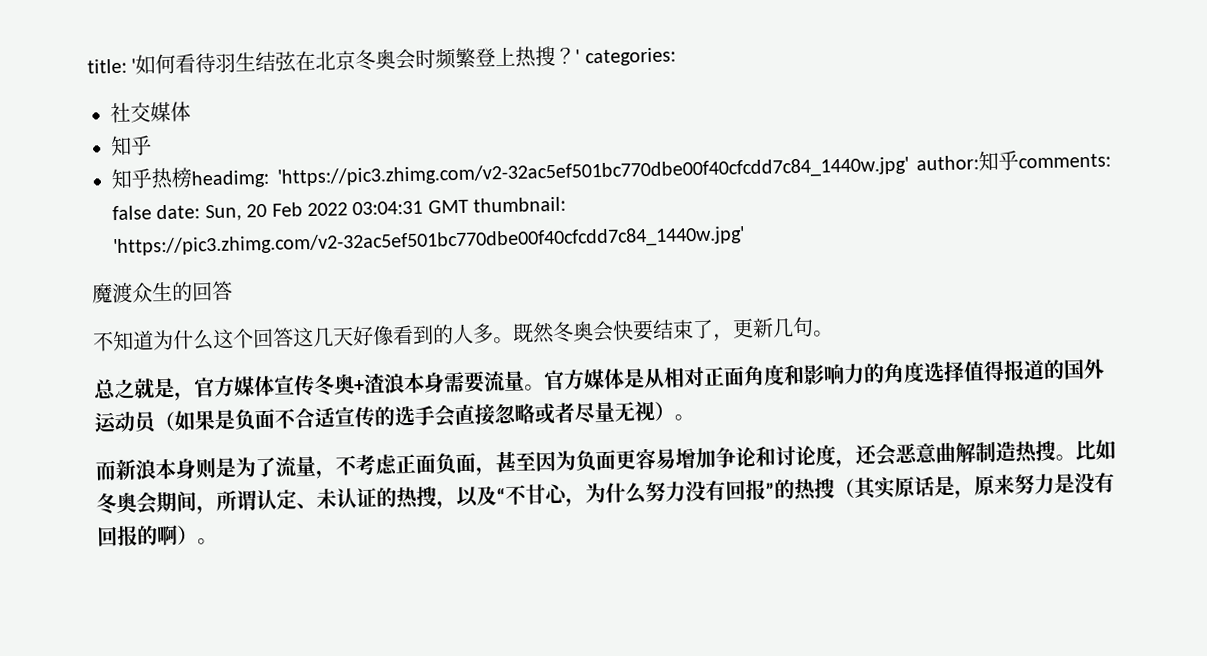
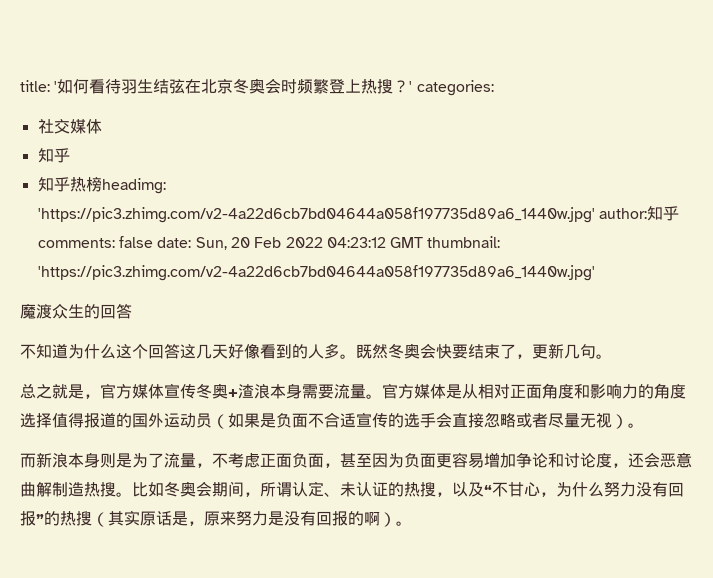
[276,156,909,188] 'https://pic3.zhimg.com/v2-32ac5ef501bc770dbe00f40cfcdd7c84_1440w.jpg' -> [37,207,595,223] 'https://pic3.zhimg.com/v2-4a22d6cb7bd04644a058f197735d89a6_1440w.jpg'
[352,200,424,216] 03:04:31 -> [326,237,386,248] 04:23:12
[113,226,745,258] 'https://pic3.zhimg.com/v2-32ac5ef501bc770dbe00f40cfcdd7c84_1440w.jpg' -> [37,265,595,281] 'https://pic3.zhimg.com/v2-4a22d6cb7bd04644a058f197735d89a6_1440w.jpg'

